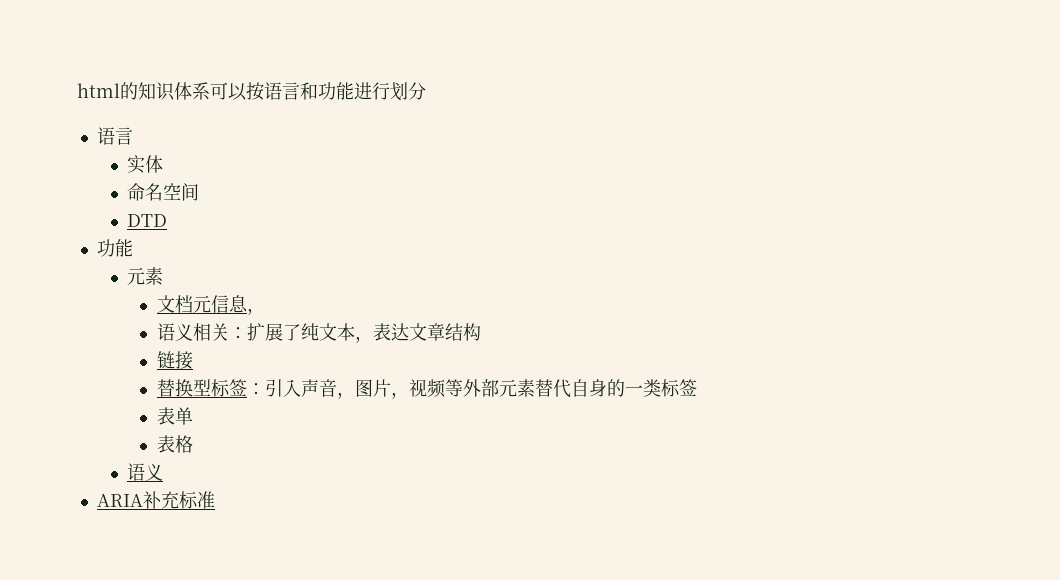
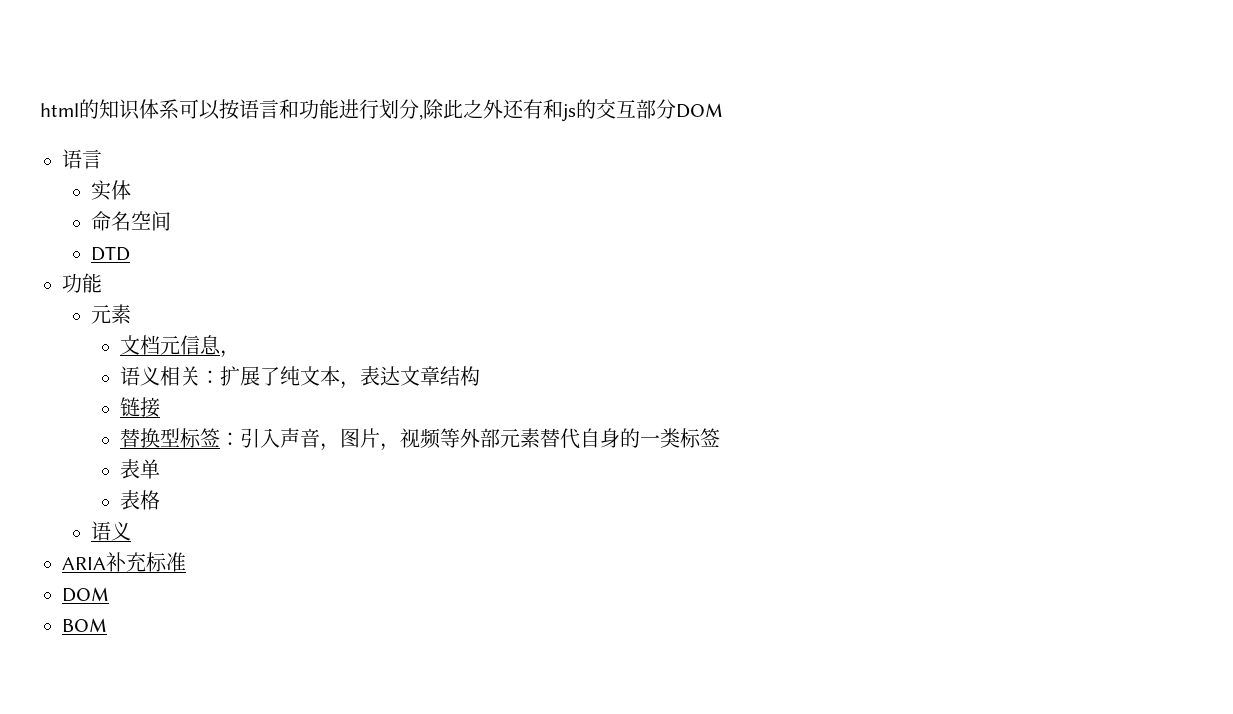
(426, 91) none -> [419,99,723,122] ,除此之外还有和js的交互部分DOM
(215, 500) none -> [62,587,109,602] [62,618,107,632] // DOM // BOM

